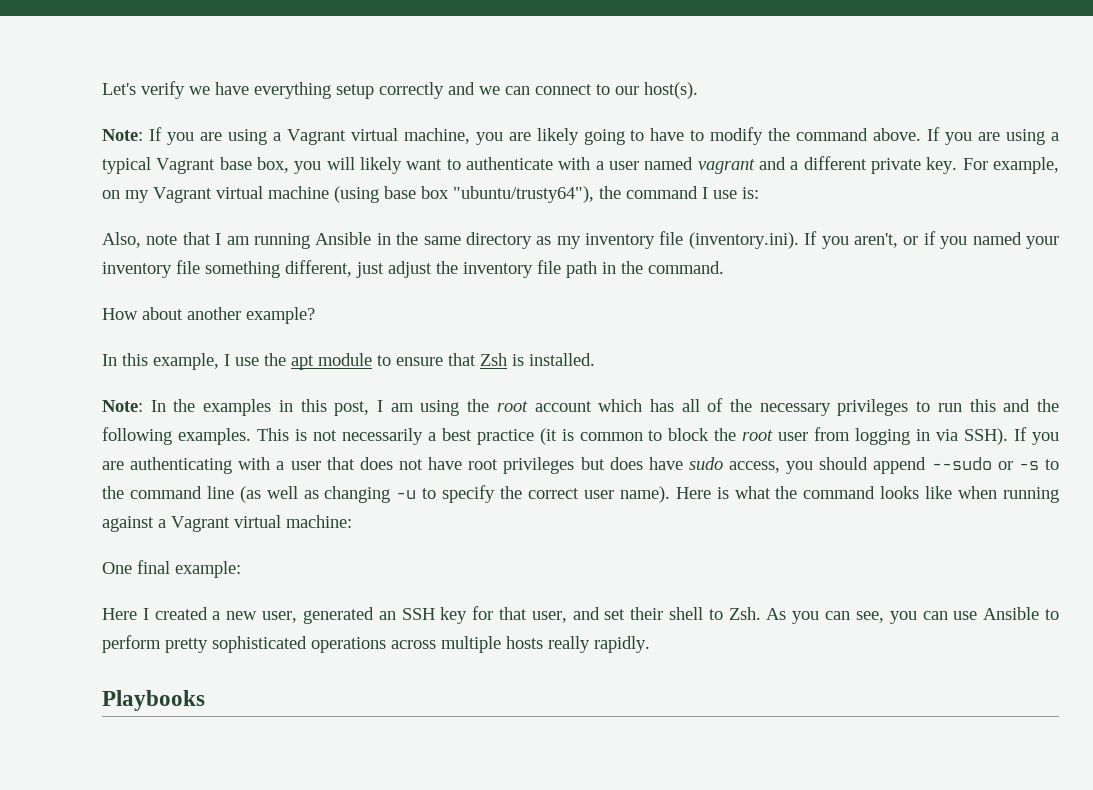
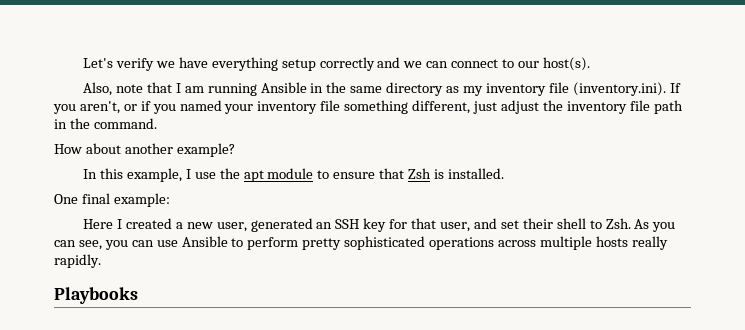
[102,127,1060,145] [102,156,1060,174] [102,186,759,203] // Note: If you are using a Vagrant virtual machine, you are likely going to have to modify the command above. If you are using a typical Vagrant base box, you will likely want to authenticate with a user named vagrant and a different private key. For example, on my Vagrant virtual machine (using base box "ubuntu/trusty64"), the command I use is: -> (590, 64) none
[102,398,1060,416] [102,427,1059,445] [102,457,1059,474] [102,485,1059,503] [102,515,352,532] // Note: In the examples in this post, I am using the root account which has all of the necessary privileges to run this and the following examples. This is not necessarily a best practice (it is common to block the root user from logging in via SSH). If you are authenticating with a user that does not have root privileges but does have sudo access, you should append --sudo or -s to the command line (as well as changing -u to specify the correct user name). Here is what the command looks like when running against a Vagrant virtual machine: -> (504, 173) none

